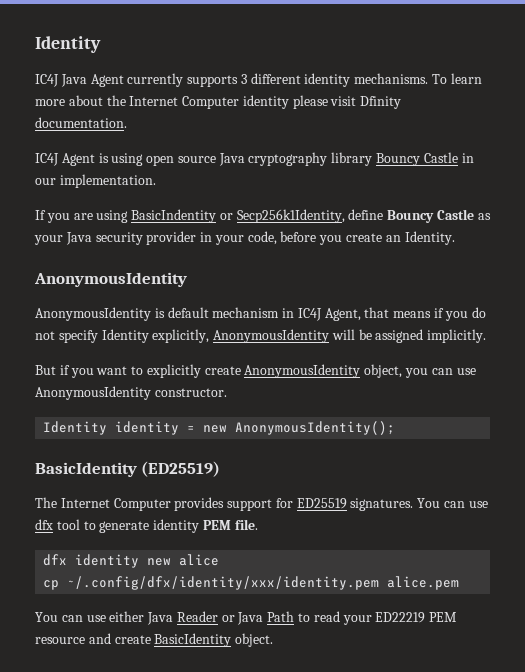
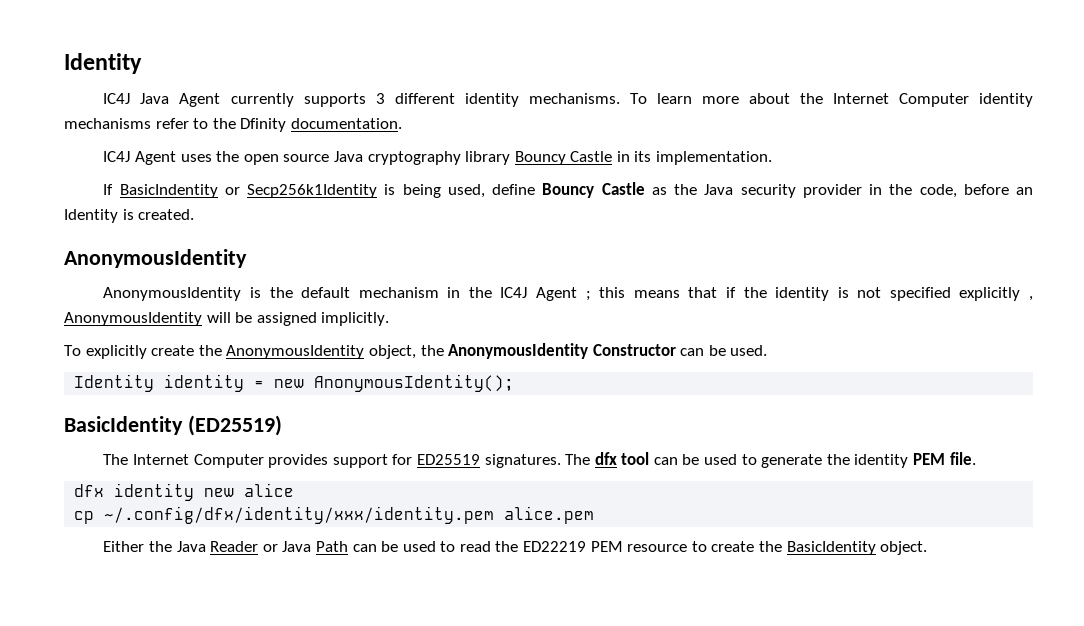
[292,95,357,109] please visit -> [64,118,236,129] mechanisms refer to the
[98,153,144,166] is using -> [180,151,240,162] uses the
[35,178,56,185] our -> [634,151,652,162] its
[46,209,345,223] you are using BasicIndentity or Secp256k1Identity, -> [119,184,485,198] BasicIndentity or Secp256k1Identity is being used,
[34,235,63,245] your -> [674,184,698,195] the
[214,235,244,245] your -> [889,184,913,195] the
[319,231,455,245] you create an Identity. -> [1015,187,1033,195] [64,209,195,223] an Identity is created.
(165, 313) none -> [269,287,293,298] the
[297,307,486,321] [35,329,210,343] IC4J Agent, that means if you do not specify Identity explicitly, -> [468,287,1033,301] the IC4J Agent ; this means that if the identity is not specified explicitly ,
[35,365,144,378] But if you want to -> [64,345,81,356] To
(241, 370) none -> [198,345,222,356] the
[405,368,476,378] [35,386,227,400] you can use AnonymousIdentity constructor. -> [420,343,768,359] the AnonymousIdentity Constructor can be used.
[417,498,488,508] [35,519,80,530] You can use dfx tool -> [565,452,738,465] The dfx tool can be used
(150, 527) none -> [826,454,850,465] the
[35,611,145,622] You can use either -> [103,541,172,552] Either the
(295, 616) none -> [352,541,436,552] can be used
[342,615,372,625] your -> [495,541,519,552] the
[88,633,151,644] and create -> [691,541,783,552] to create the

